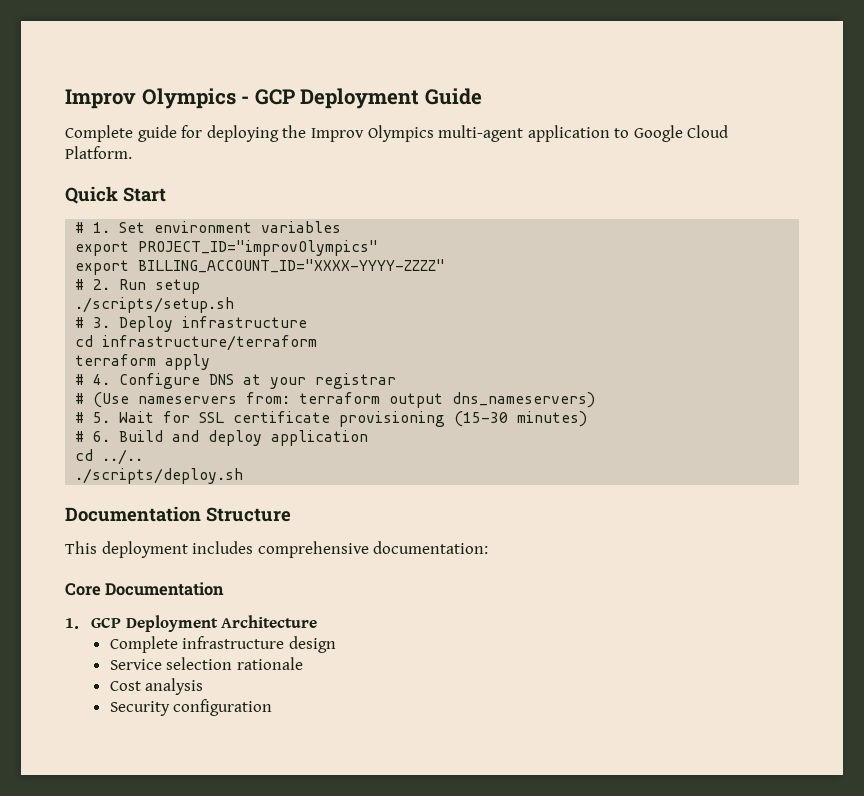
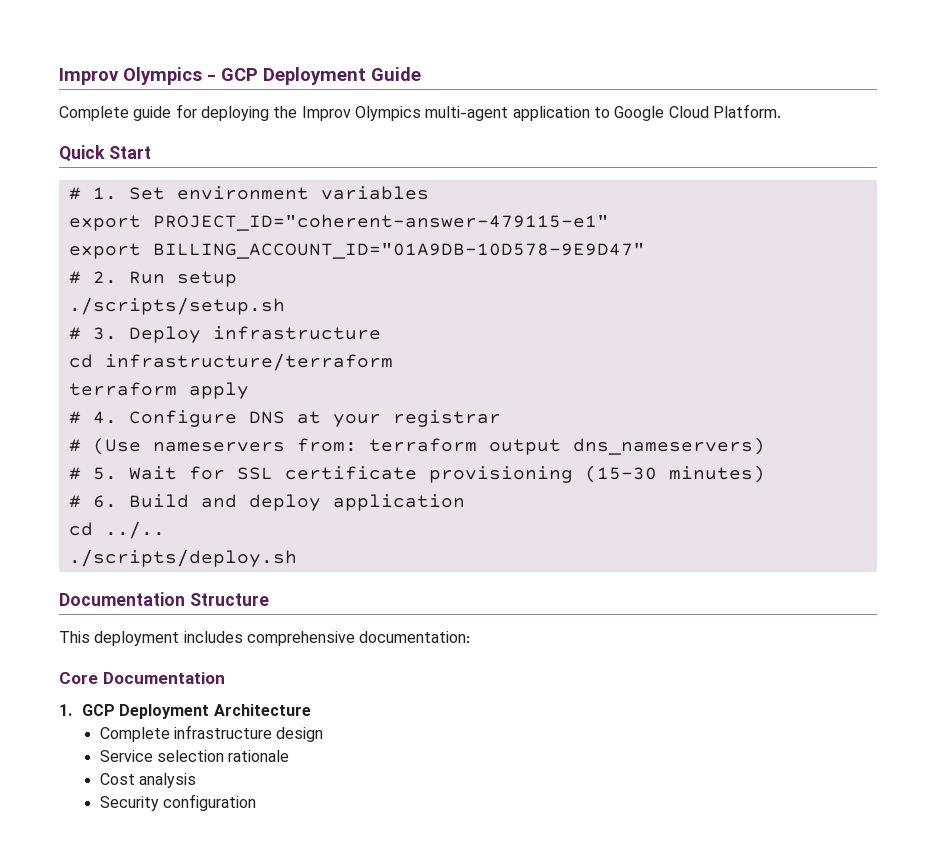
[138,240,379,256] [75,259,446,275] PROJECT_ID="improvOlympics" // export BILLING_ACCOUNT_ID="XXXX-YYYY-ZZZZ" -> [152,214,609,231] [68,242,645,259] PROJECT_ID="coherent-answer-479115-e1" // export BILLING_ACCOUNT_ID="01A9DB-10D578-9E9D47"

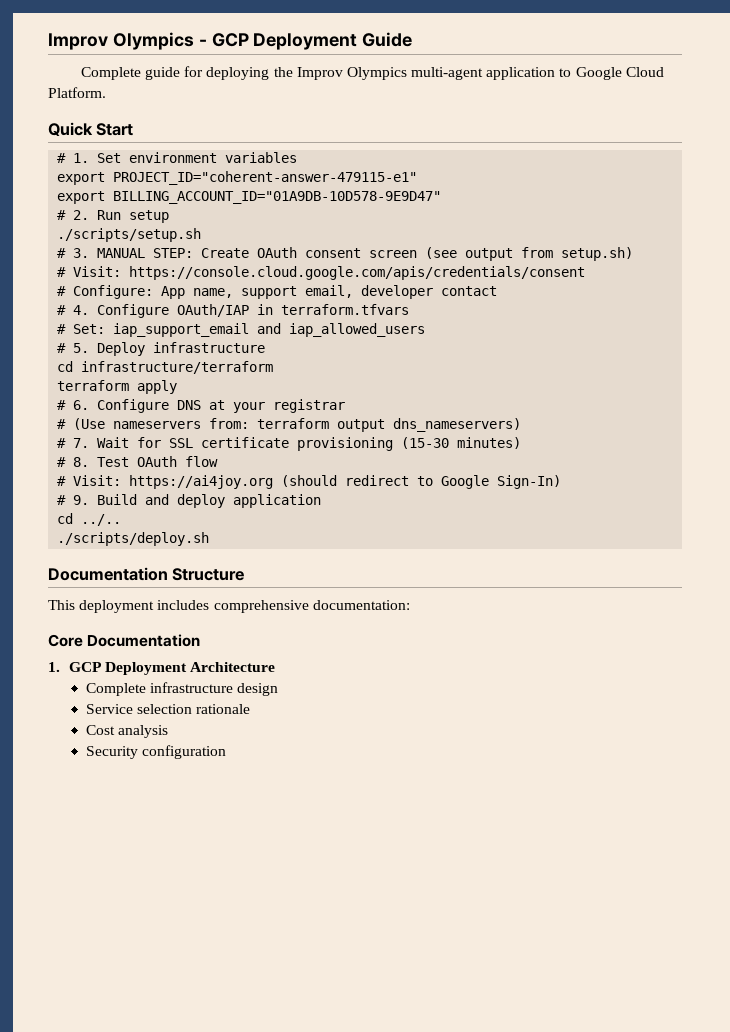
(117, 333) none -> [97,247,634,261] [57,266,586,280] [57,285,498,299] [57,304,410,318] [57,323,426,337] [57,343,90,353] MANUAL STEP: Create OAuth consent screen (see output from setup.sh) // # Visit: https://console.cloud.google.com/apis/credentials/consent // # Configure: App name, support email, developer contact // # 4. Configure OAuth/IAP in terraform.tfvars // # Set: iap_support_email and iap_allowed_users // # 5.
[92,411,117,424] 4. -> [73,400,90,410] 6.
[92,467,117,480] 5. -> [73,438,90,448] 7.
[92,495,117,508] 6. -> [73,456,219,467] [57,475,562,489] [57,495,90,505] 8. Test OAuth flow // # Visit: https://ai4joy.org (should redirect to Google Sign-In) // # 9.

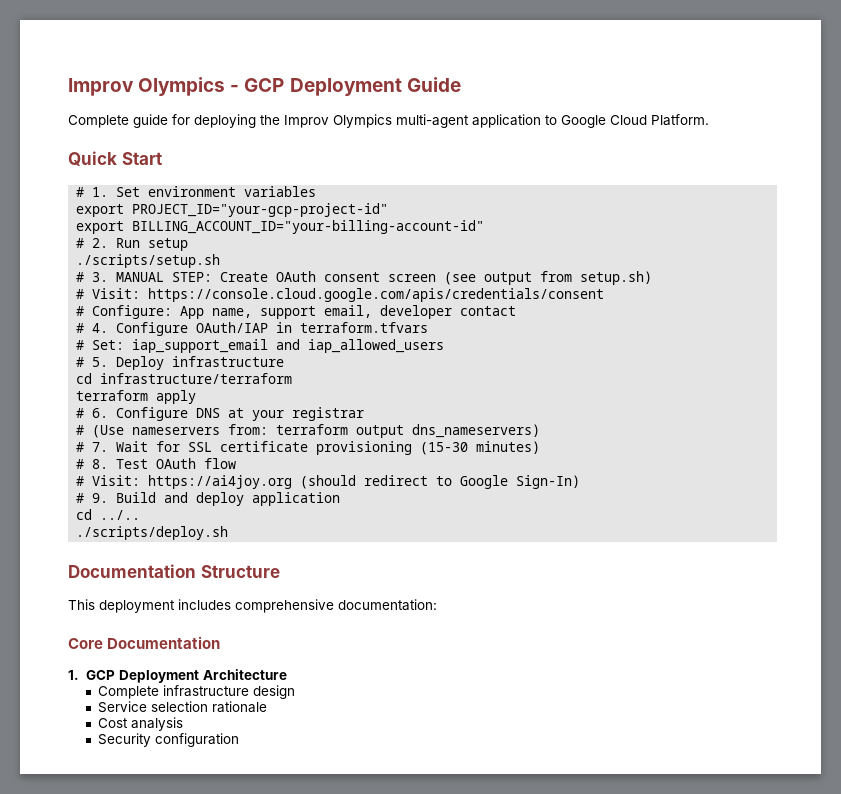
[113,171,418,185] [57,191,442,204] PROJECT_ID="coherent-answer-479115-e1" // export BILLING_ACCOUNT_ID="01A9DB-10D578-9E9D47" -> [132,203,389,217] [76,220,485,234] PROJECT_ID="your-gcp-project-id" // export BILLING_ACCOUNT_ID="your-billing-account-id"

